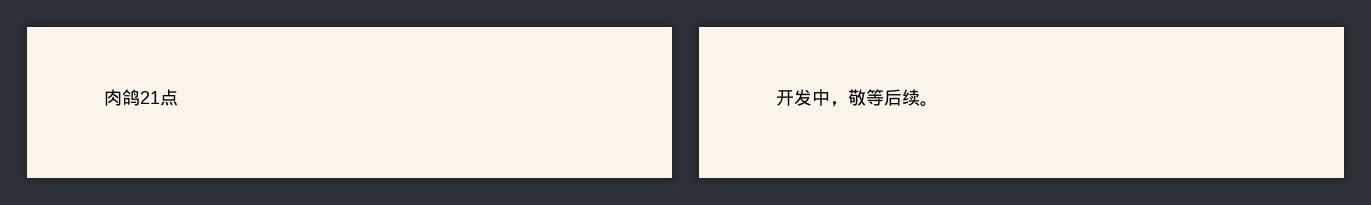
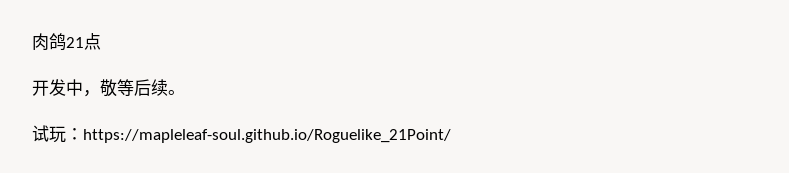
(938, 104) none -> [32,125,451,143] // 试玩：https://mapleleaf-soul.github.io/Roguelike_21Point/

